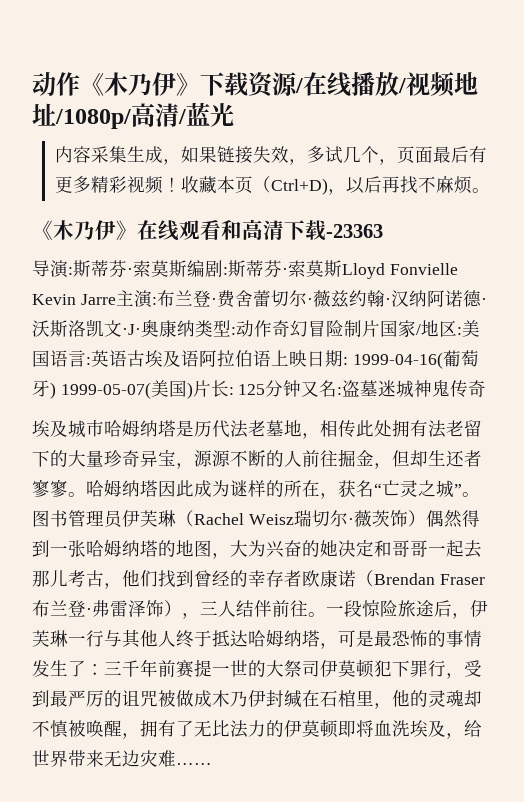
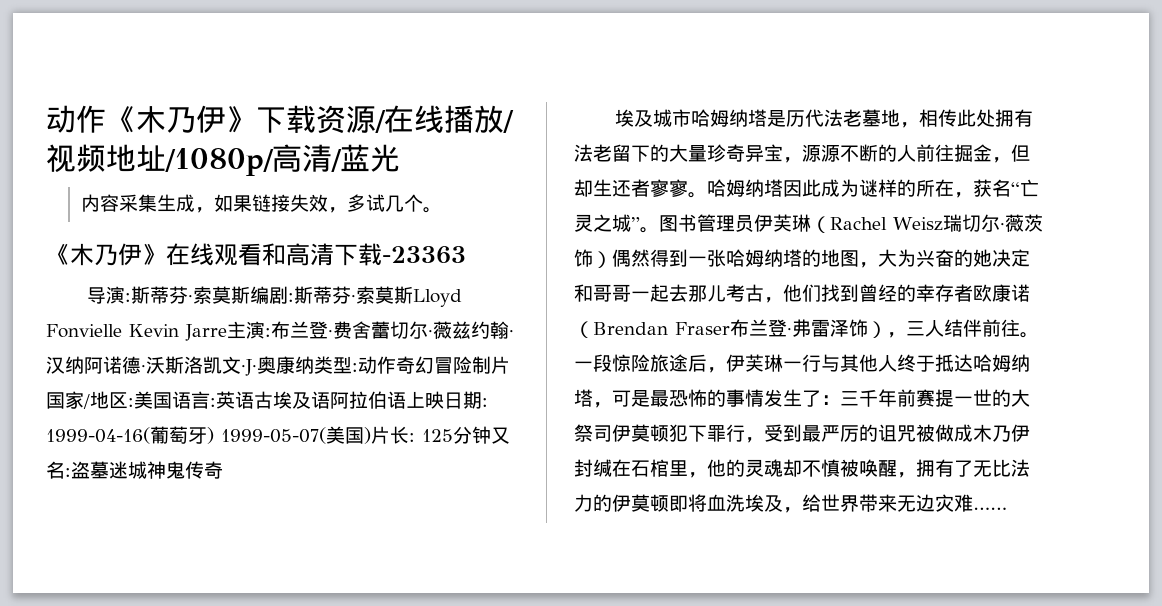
[378,146,487,165] [54,176,472,195] ，页面最后有更多精彩视频！收藏本页（Ctrl+D)，以后再找不麻烦 -> (423, 203) none

